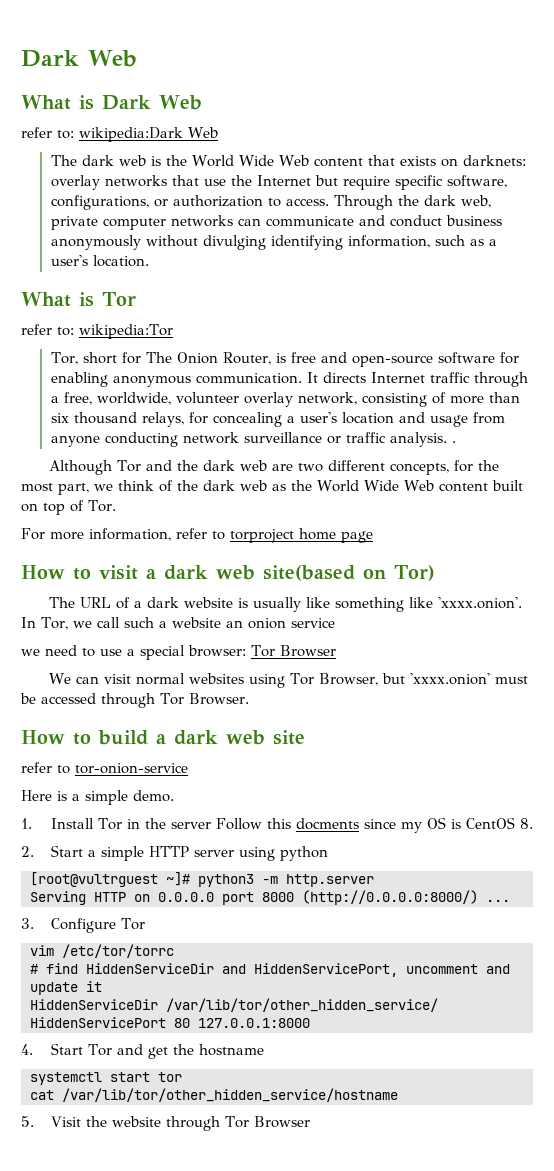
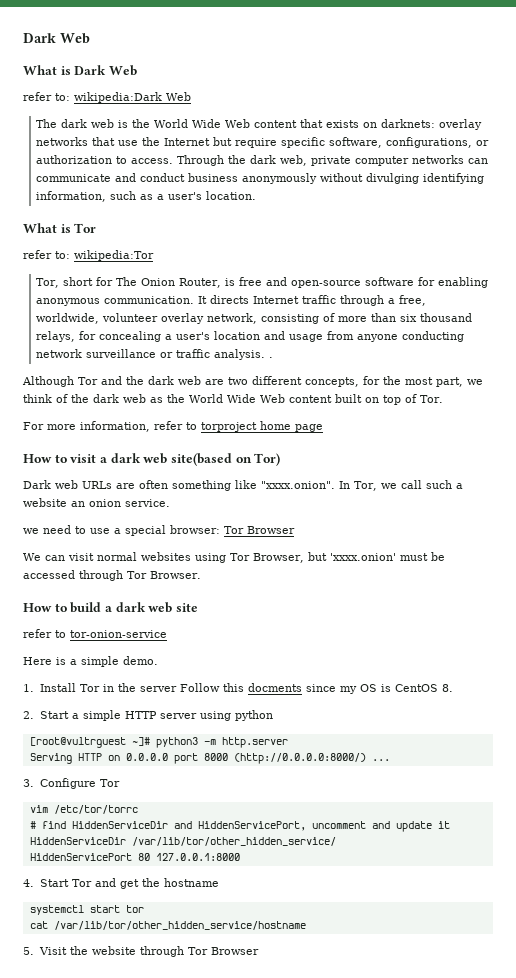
[49,597,331,612] The URL of a dark website is usually like -> [23,480,168,489] Dark web URLs are often
[438,597,523,609] 'xxxx.onion'. -> [261,481,335,489] "xxxx.onion".
[290,618,335,628] service -> [125,499,170,507] service.

